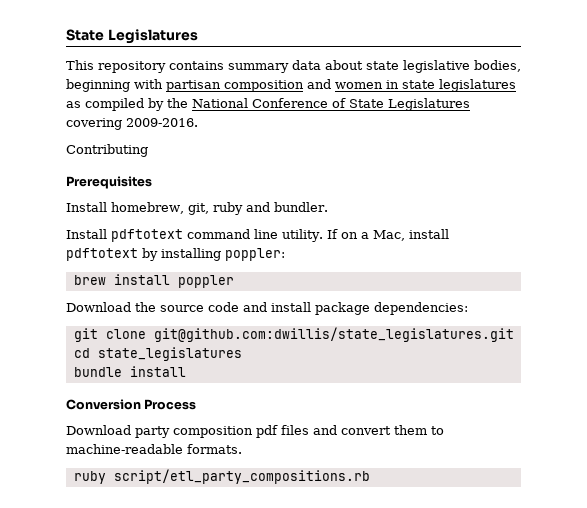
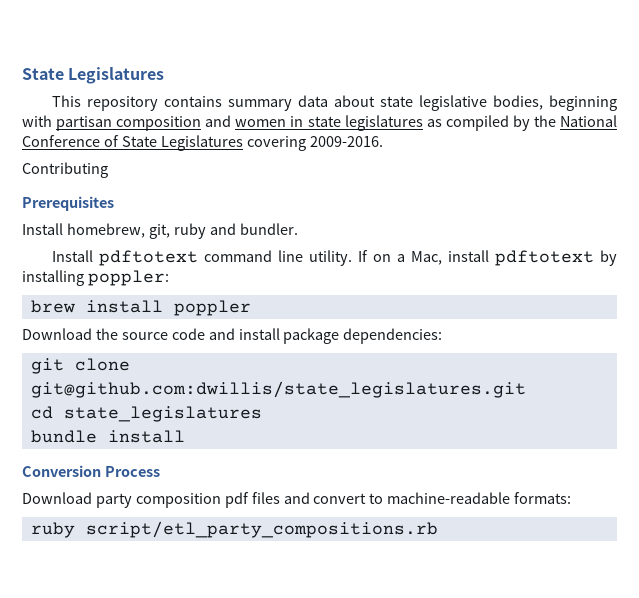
[394,425,427,435] them -> (367, 498) none
[187,444,242,454] formats. -> [514,492,572,504] formats:

